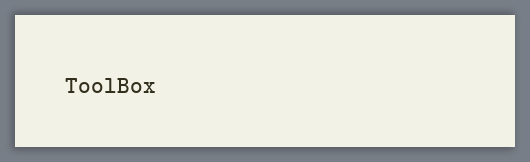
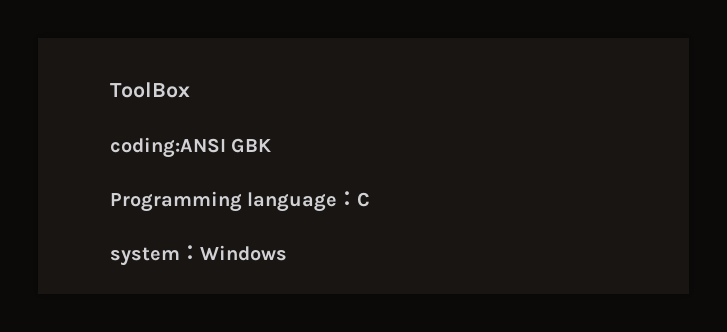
(156, 85) none -> [110,137,272,158] [110,191,371,212] [110,245,287,266] // coding:ANSI GBK // Programming language：C // system：Windows

